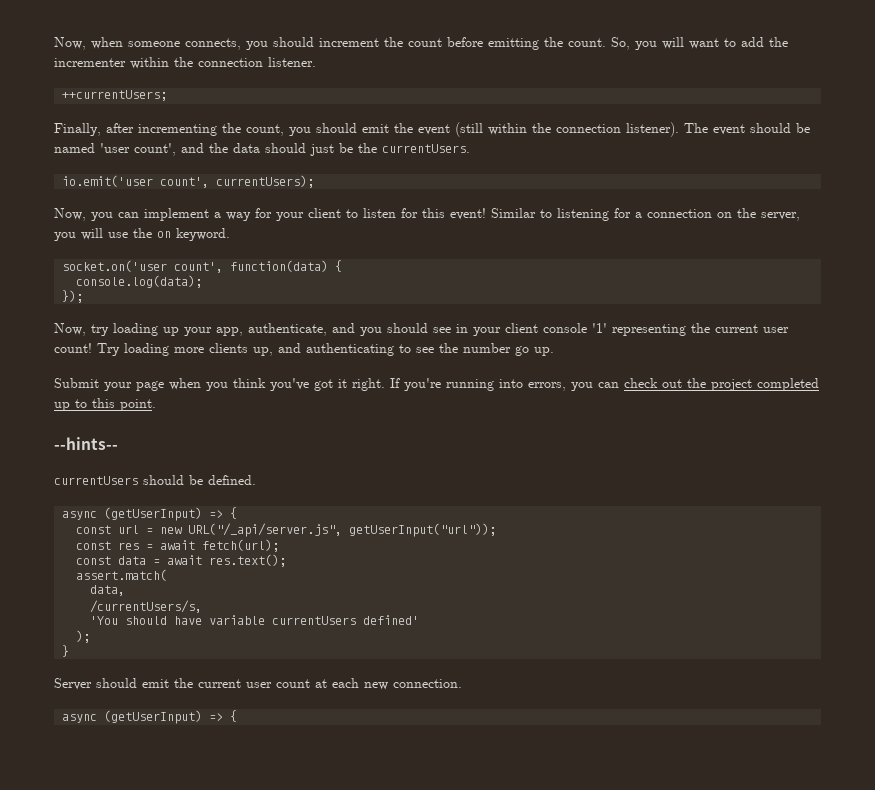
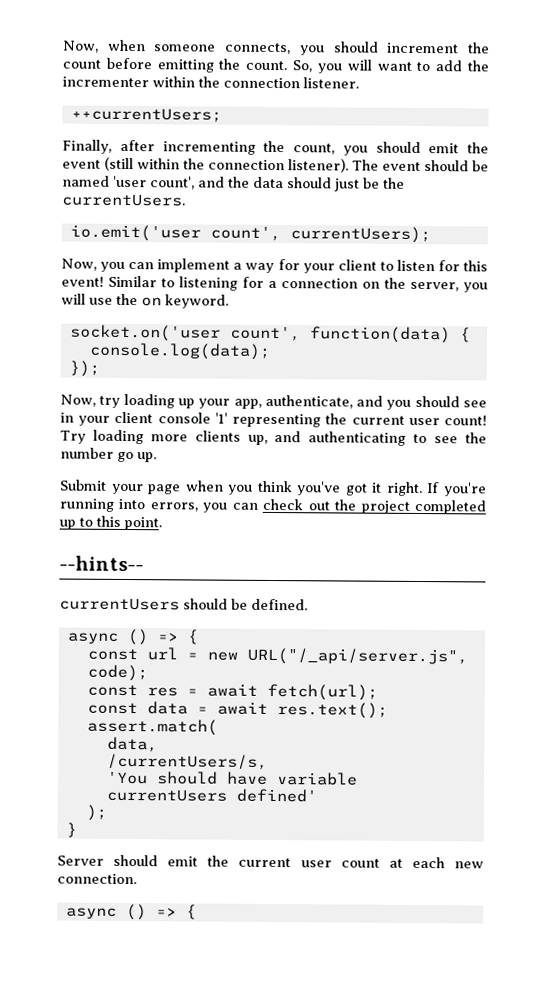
[104,507,203,521] (getUserInput) -> [126,629,149,646] ()
[349,523,497,537] getUserInput("url")); -> [86,664,148,682] code);
[104,710,203,724] (getUserInput) -> [125,904,147,921] ()

